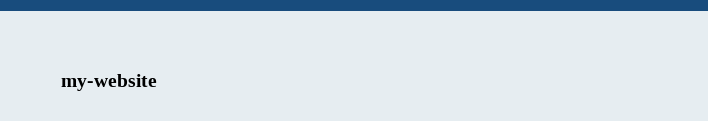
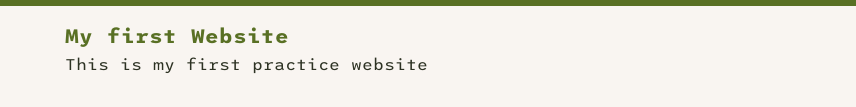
[61,74,157,91] my-website -> [65,27,289,47] [65,57,428,74] My first Website // This is my first practice website

